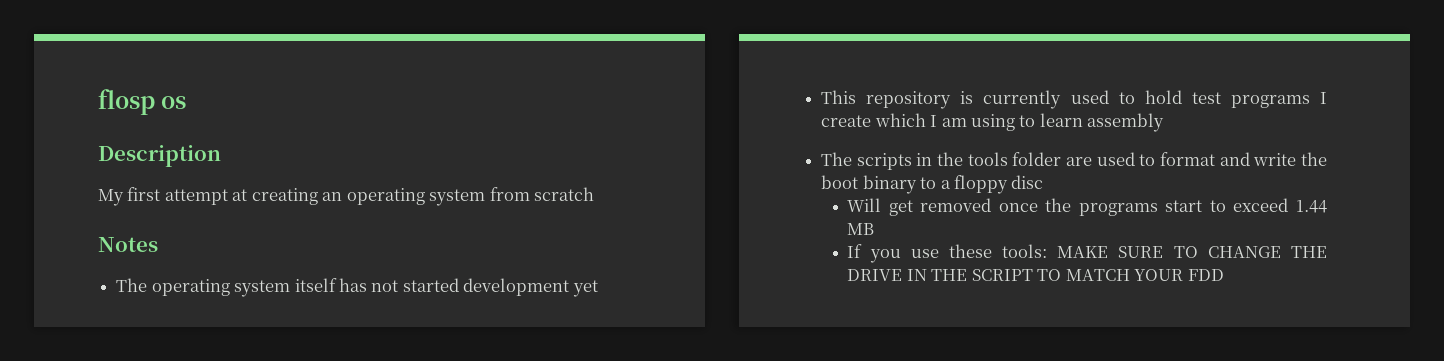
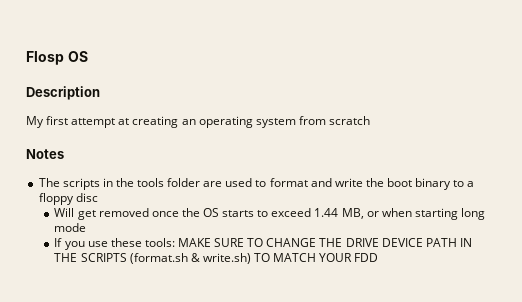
[98,89,187,115] flosp os -> [26,51,88,65] Flosp OS
[116,278,598,297] [821,90,1327,109] [821,113,1165,132] // The operating system itself has not started development yet // This repository is currently used to hold test programs I create which I am using to learn assembly -> (64, 154) none
[1078,200,1203,216] programs start -> [202,208,255,217] OS starts
[847,223,875,235] MB -> [341,208,485,220] [54,223,87,232] MB, or when starting long mode
[906,269,1033,281] IN THE SCRIPT -> [381,238,472,247] [54,253,251,264] DEVICE PATH IN THE SCRIPTS (format.sh & write.sh)

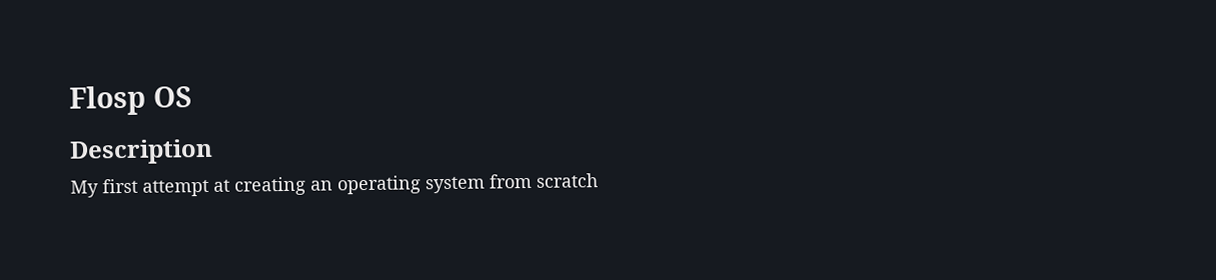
[26,149,64,159] [38,178,475,190] [38,193,98,205] [54,208,485,220] [54,223,87,232] [54,238,472,250] [54,253,379,264] // Notes // The scripts in the tools folder are used to format and write the boot binary to a floppy disc // Will get removed once the OS starts to exceed 1.44 MB, or when starting long mode // If you use these tools: MAKE SURE TO CHANGE THE DRIVE DEVICE PATH IN THE SCRIPTS (format.sh & write.sh) TO MATCH YOUR FDD -> (598, 180) none

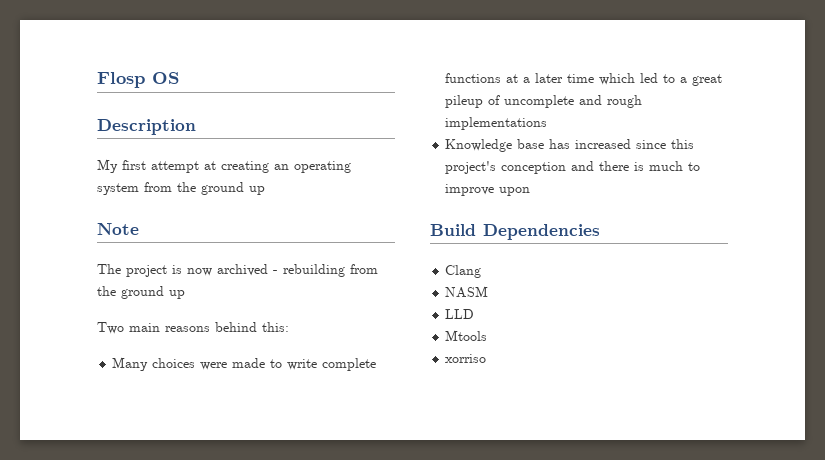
[536,173,598,188] scratch -> [177,182,265,195] [97,223,139,235] [97,264,378,277] [97,286,185,299] [97,322,289,334] [112,357,377,371] [445,73,723,86] [445,95,643,108] [445,117,548,130] [445,139,695,152] [445,161,701,174] [445,184,531,196] [430,224,600,240] [445,265,482,278] [445,286,489,298] [445,309,475,319] [445,330,488,341] [445,354,487,363] the ground up // Note // The project is now archived - rebuilding from the ground up // Two main reasons behind this: // Many choices were made to write complete functions at a later time which led to a great pileup of uncomplete and rough implementations // Knowledge base has increased since this project's conception and there is much to improve upon // Build Dependencies // Clang // NASM // LLD // Mtools // xorriso

